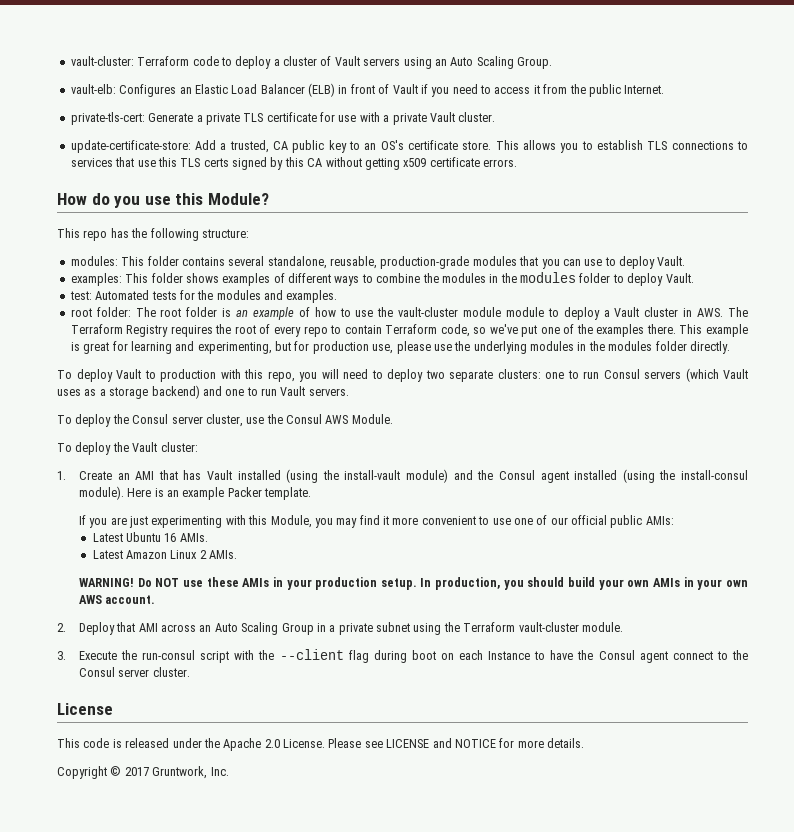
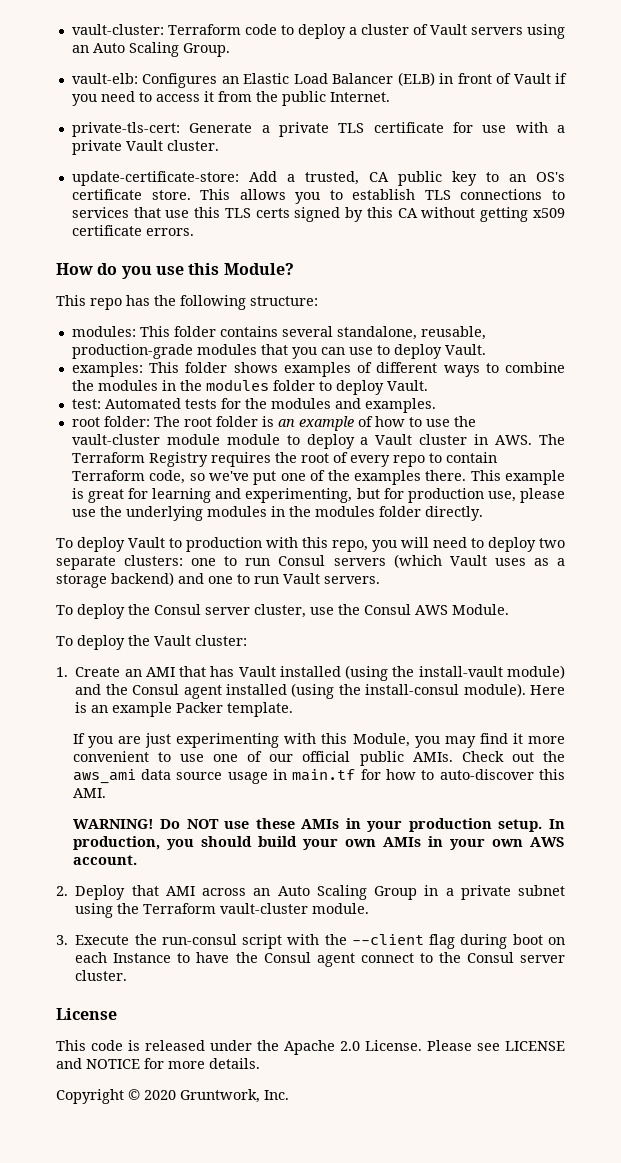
[645,516,674,525] [92,532,208,542] [92,550,238,559] AMIs: // Latest Ubuntu 16 AMIs. // Latest Amazon Linux 2 AMIs. -> [412,751,565,762] [72,769,565,784] [72,788,106,798] AMIs. Check out the aws_ami data source usage in main.tf for how to auto-discover this AMI.
[124,767,149,776] 2017 -> [144,1090,176,1100] 2020

